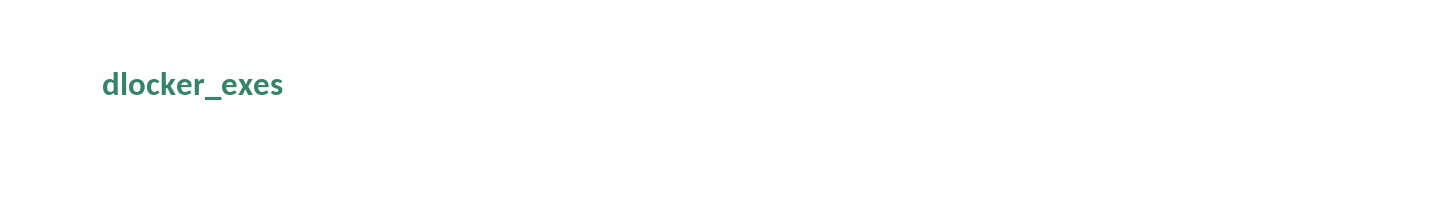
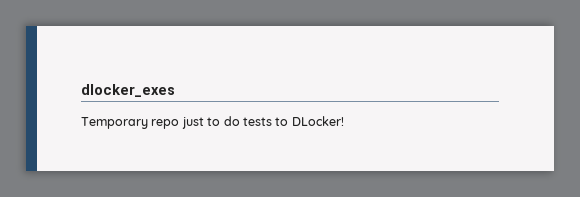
(283, 86) none -> [81,116,344,129] // Temporary repo just to do tests to DLocker!

